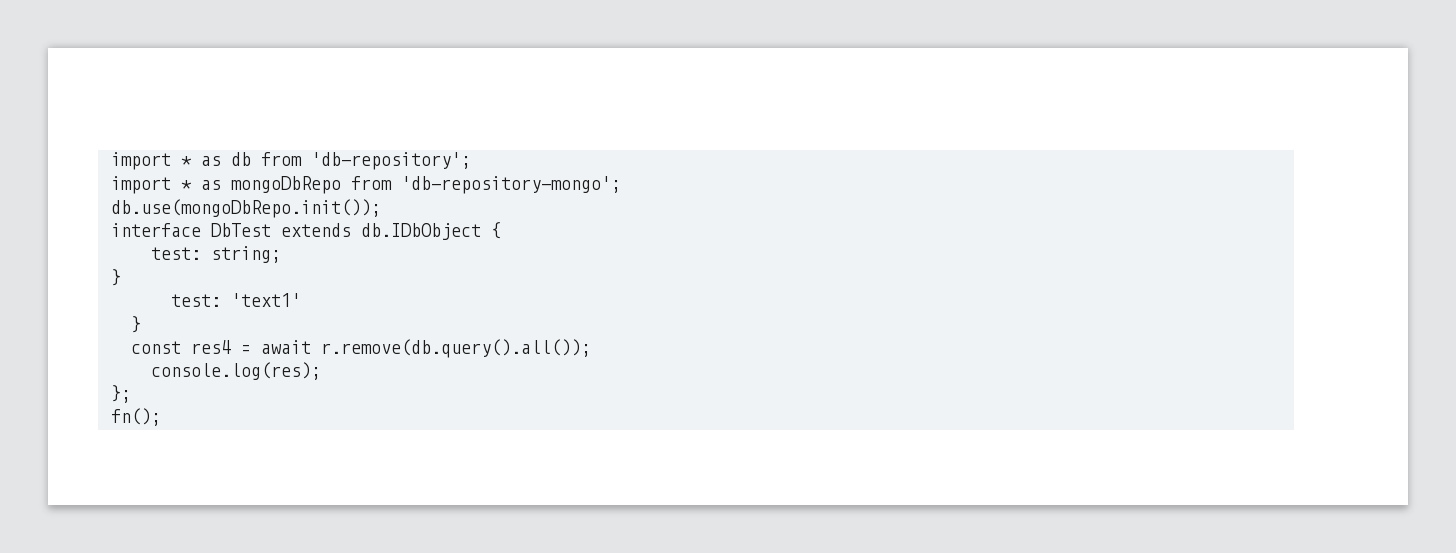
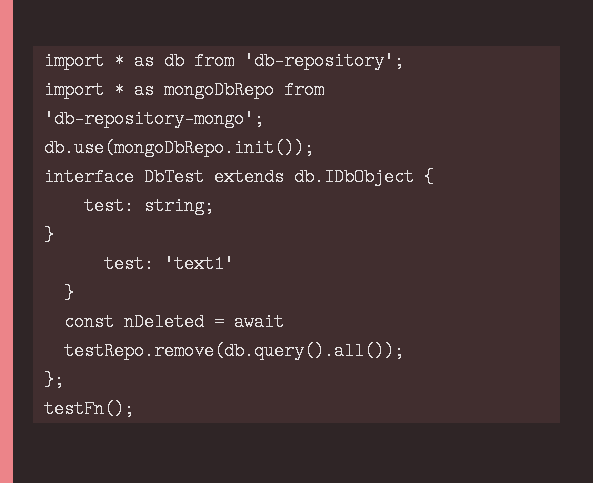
[191,340,232,354] res4 -> [123,313,204,331] nDeleted
[321,339,592,358] [151,362,322,380] r.remove(db.query().all()); // console.log(res); -> [63,342,404,360] testRepo.remove(db.query().all());
[111,408,162,426] fn(); -> [43,400,134,418] testFn();

